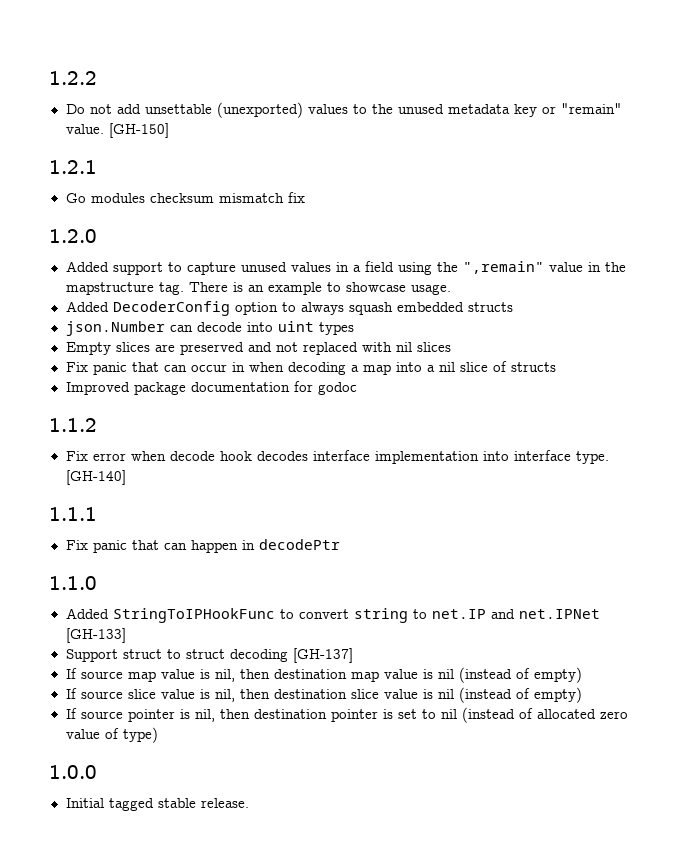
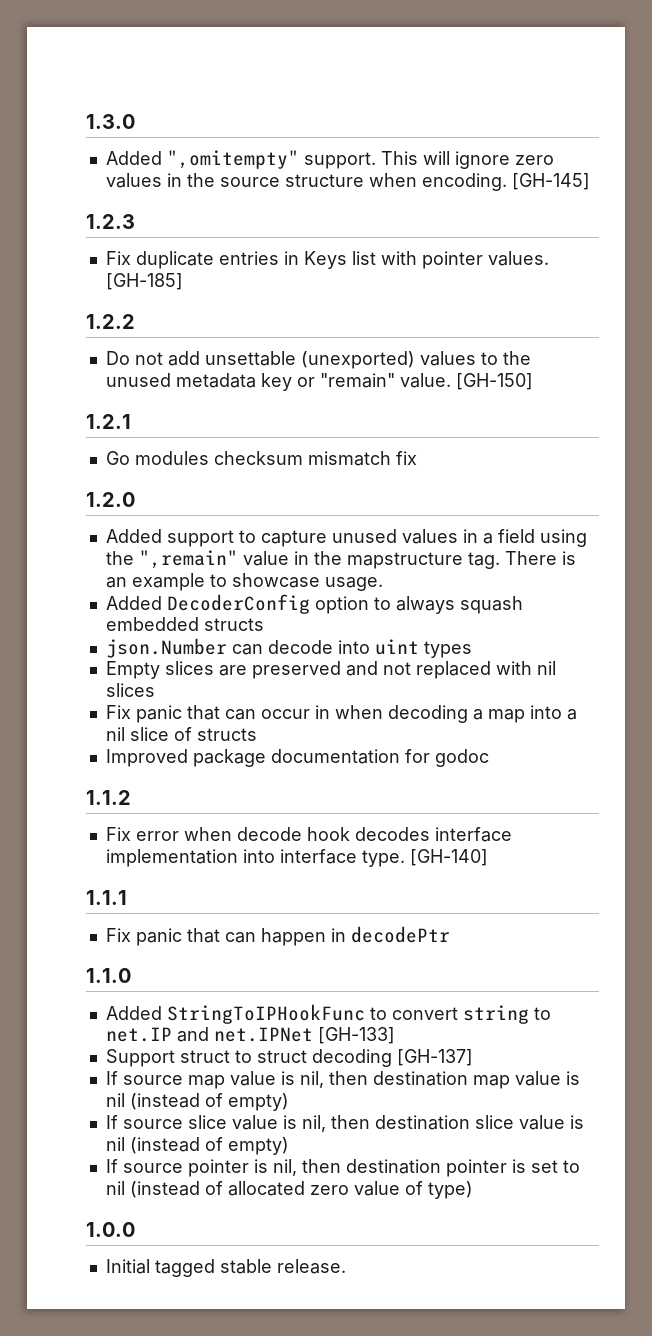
(49, 78) none -> [86,114,135,129] [105,150,554,169] [105,173,590,191] [86,214,135,229] [105,251,549,269] [105,273,183,290] 1.3.0 // Added ",omitempty" support. This will ignore zero values in the source structure when encoding. [GH-145] // 1.2.3 // Fix duplicate entries in Keys list with pointer values. [GH-185] //

